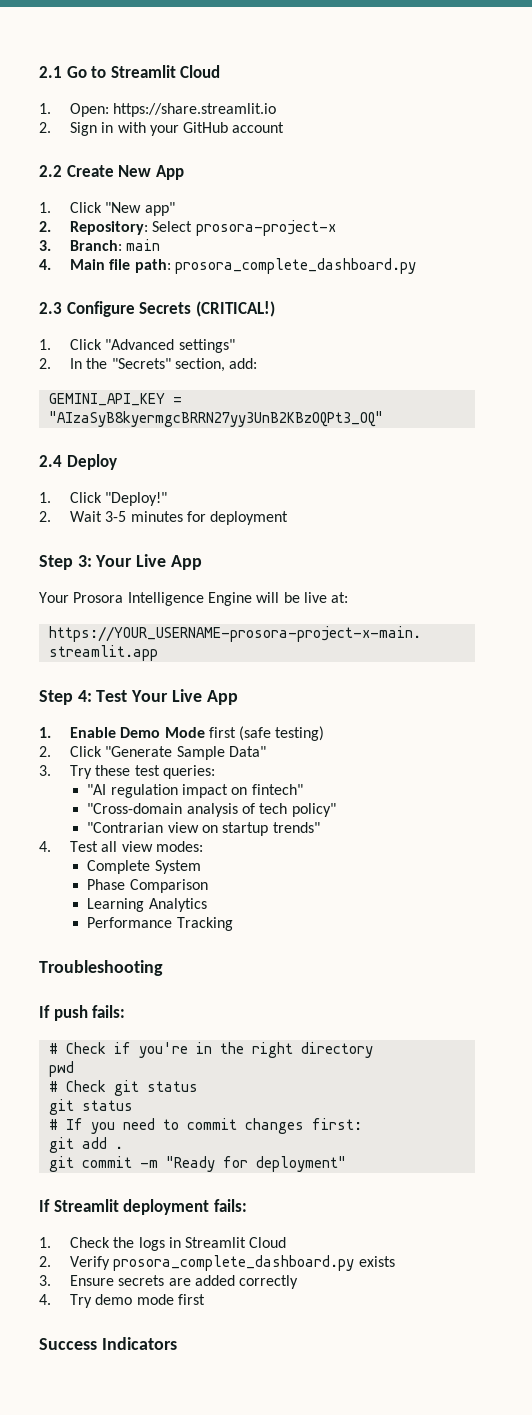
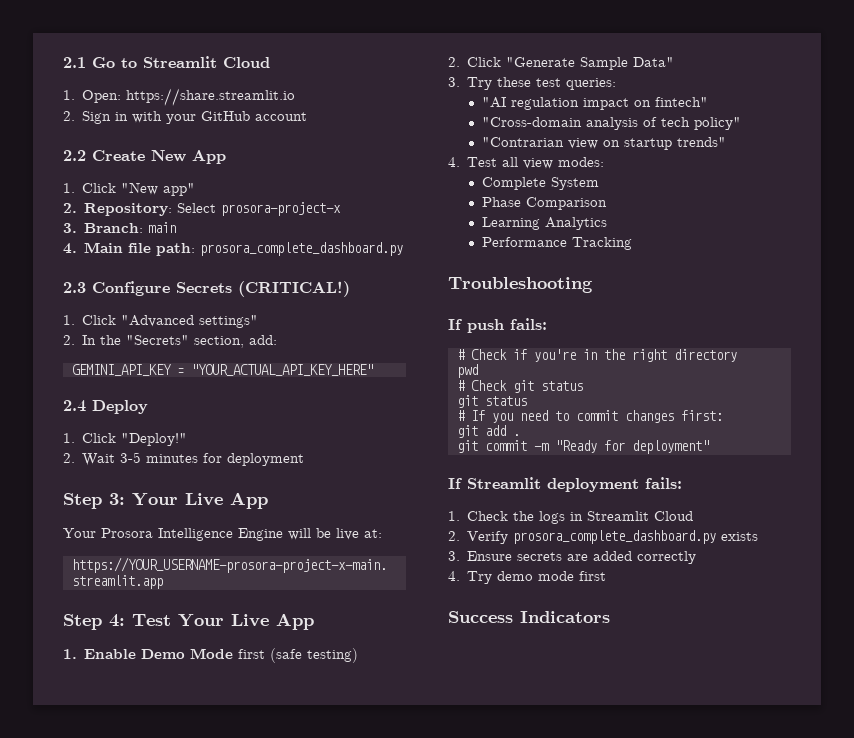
[48,411,383,427] "AIzaSyB8kyermgcBRRN27yy3UnB2KBzOQPt3_OQ" -> [190,364,373,376] "YOUR_ACTUAL_API_KEY_HERE"

